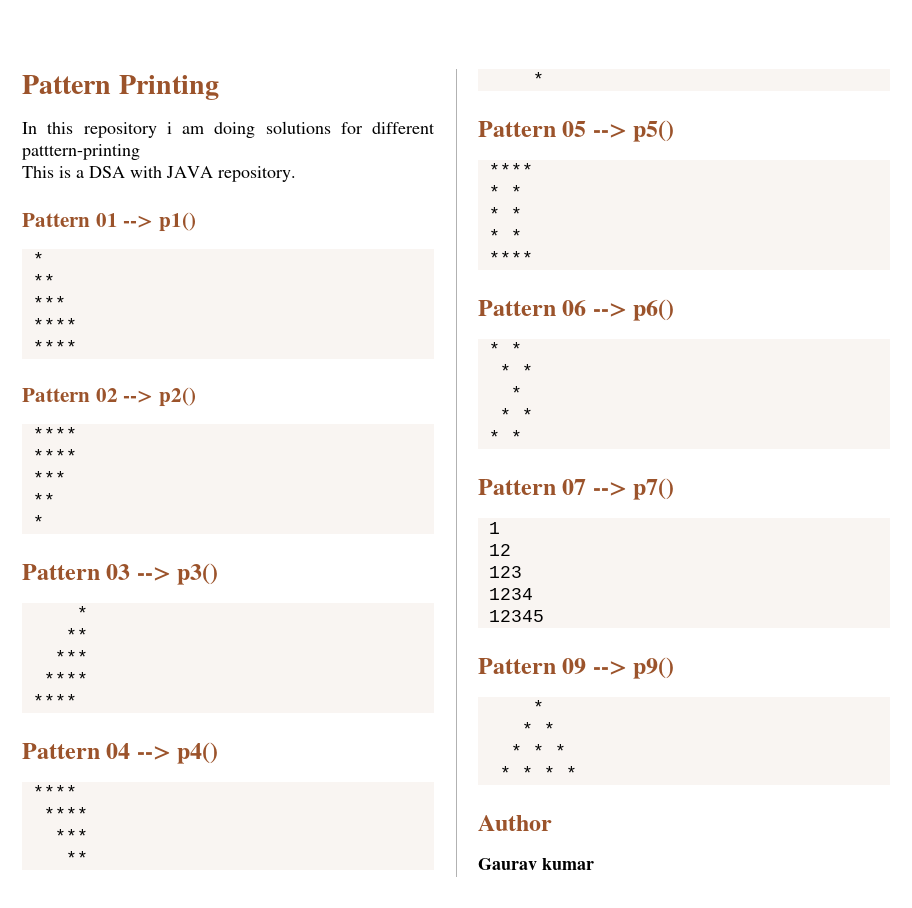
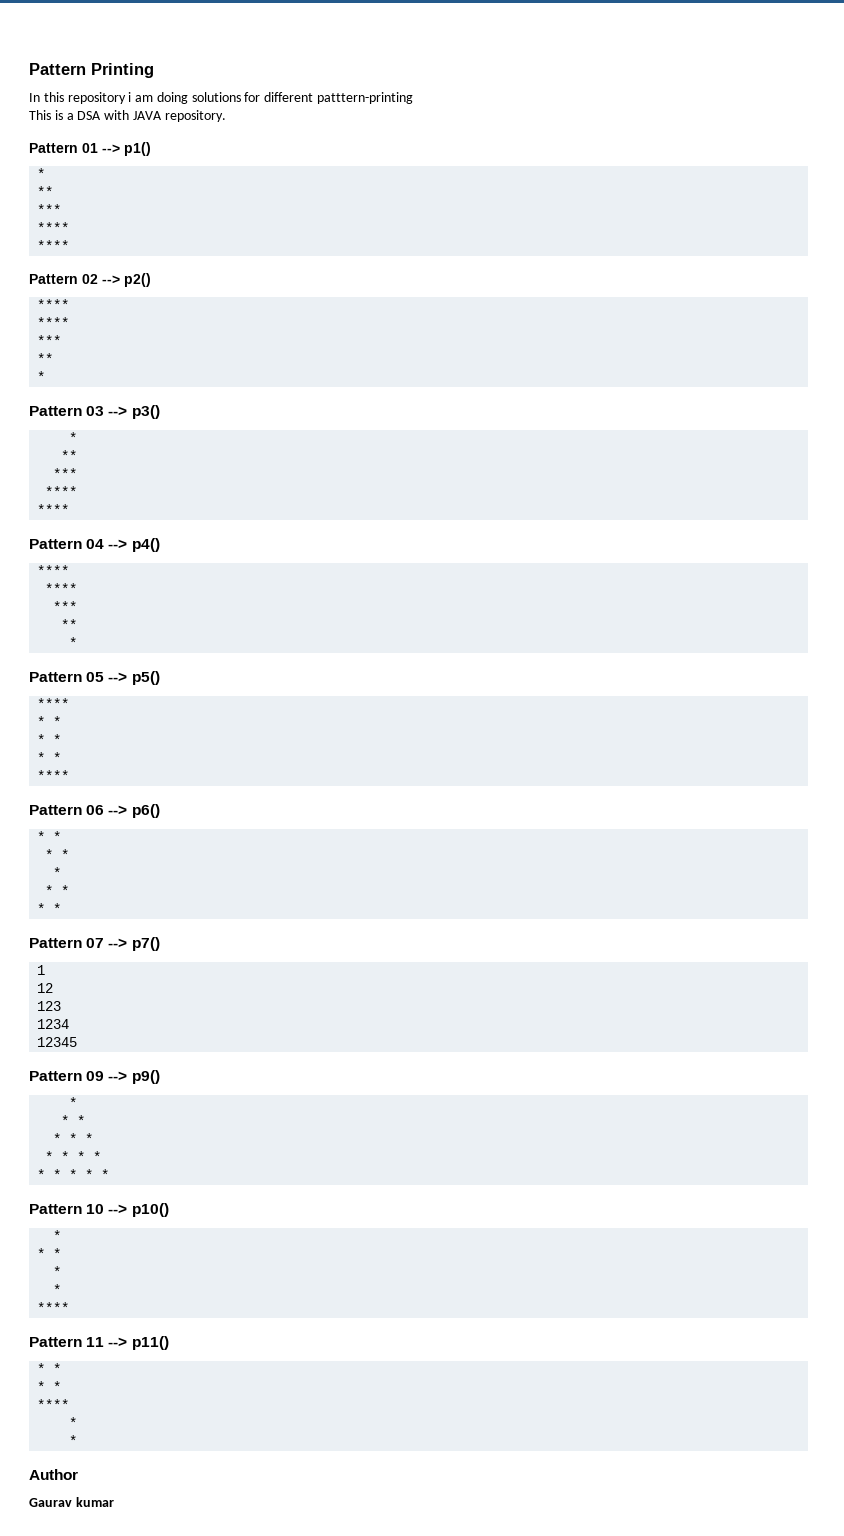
(577, 772) none -> [37,1169,110,1180] [29,1203,169,1217] [53,1230,62,1241] [37,1248,62,1259] [53,1266,62,1277] [53,1284,62,1295] [37,1302,70,1313] [29,1336,169,1350] [37,1363,62,1374] [37,1381,62,1392] [37,1399,70,1410] [69,1417,78,1428] [69,1435,78,1446] // * * * * * // Pattern 10 --> p10() // * // * * // * // * // **** // Pattern 11 --> p11() // * * // * * // **** // * // *

